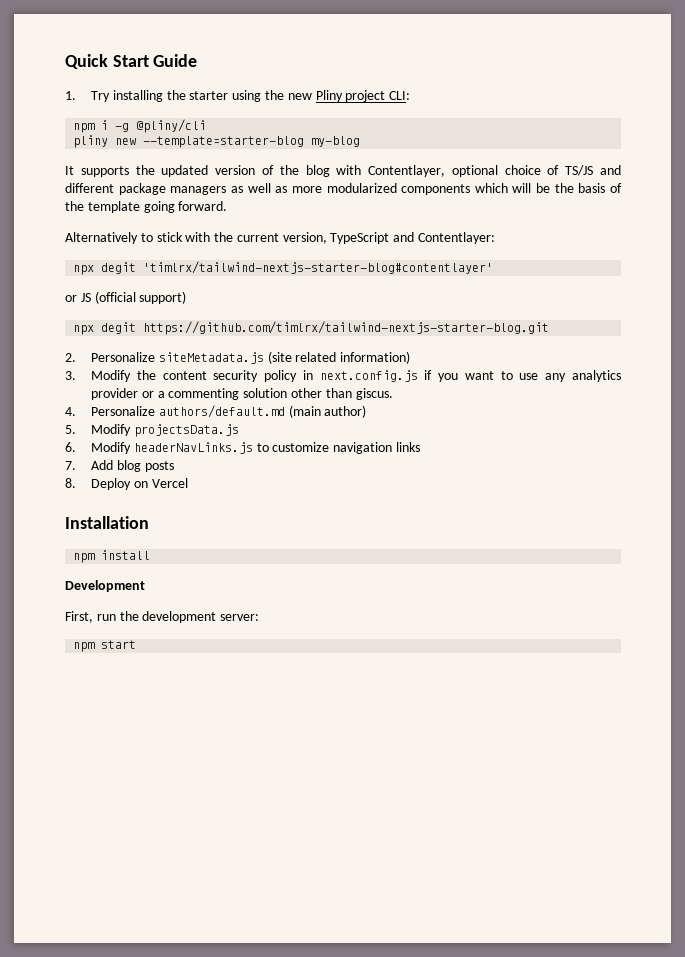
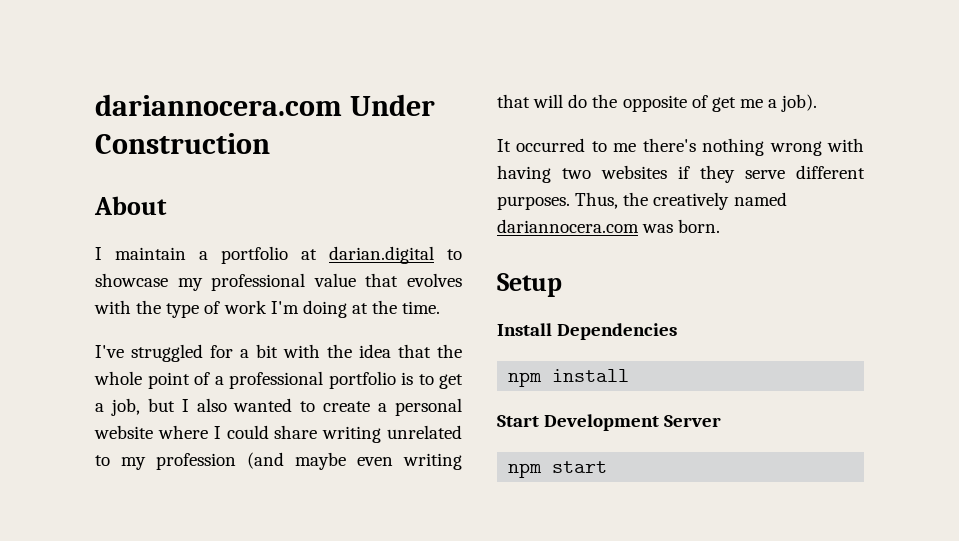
[65,54,198,69] [65,90,411,102] [73,119,207,133] [73,135,361,148] [65,165,621,177] [65,183,622,195] [65,201,228,213] [65,232,496,244] [73,261,494,275] [65,291,187,304] [73,321,550,335] [65,351,411,364] [65,370,622,382] [91,388,393,400] [65,405,367,418] [65,424,239,437] [65,442,420,454] [65,460,174,472] [65,478,188,490] [65,516,149,529] Quick Start Guide // 1. Try installing the starter using the new Pliny project CLI: // npm i -g @pliny/cli // pliny new --template=starter-blog my-blog // It supports the updated version of the blog with Contentlayer, optional choice of TS/JS and different package managers as well as more modularized components which will be the basis of the template going forward. // Alternatively to stick with the current version, TypeScript and Contentlayer: // npx degit 'timlrx/tailwind-nextjs-starter-blog#contentlayer' // or JS (official support) // npx degit https://github.com/timlrx/tailwind-nextjs-starter-blog.git // 2. Personalize siteMetadata.js (site related information) // 3. Modify the content security policy in next.config.js if you want to use any analytics provider or a commenting solution other than giscus. // 4. Personalize authors/default.md (main author) // 5. Modify projectsData.js // 6. Modify headerNavLinks.js to customize navigation links // 7. Add blog posts // 8. Deploy on Vercel // Installation -> [95,94,435,116] [95,133,270,154] [94,196,167,215] [95,246,462,264] [95,273,463,291] [94,300,441,318] [95,344,462,362] [94,371,463,389] [95,398,462,416] [94,425,462,443] [95,452,462,470] [497,94,818,112] [497,138,864,156] [497,165,865,183] [497,192,787,210] [497,219,721,233] [497,273,562,297] [497,323,678,340] dariannocera.com Under Construction // About // I maintain a portfolio at darian.digital to showcase my professional value that evolves with the type of work I'm doing at the time. // I've struggled for a bit with the idea that the whole point of a professional portfolio is to get a job, but I also wanted to create a personal website where I could share writing unrelated to my profession (and maybe even writing that will do the opposite of get me a job). // It occurred to me there's nothing wrong with having two websites if they serve different purposes. Thus, the creatively named dariannocera.com was born. // Setup // Install Dependencies
(151, 555) none -> [497,415,539,427] Start
[65,611,260,623] // First, run the development server: -> [664,415,722,427] Server

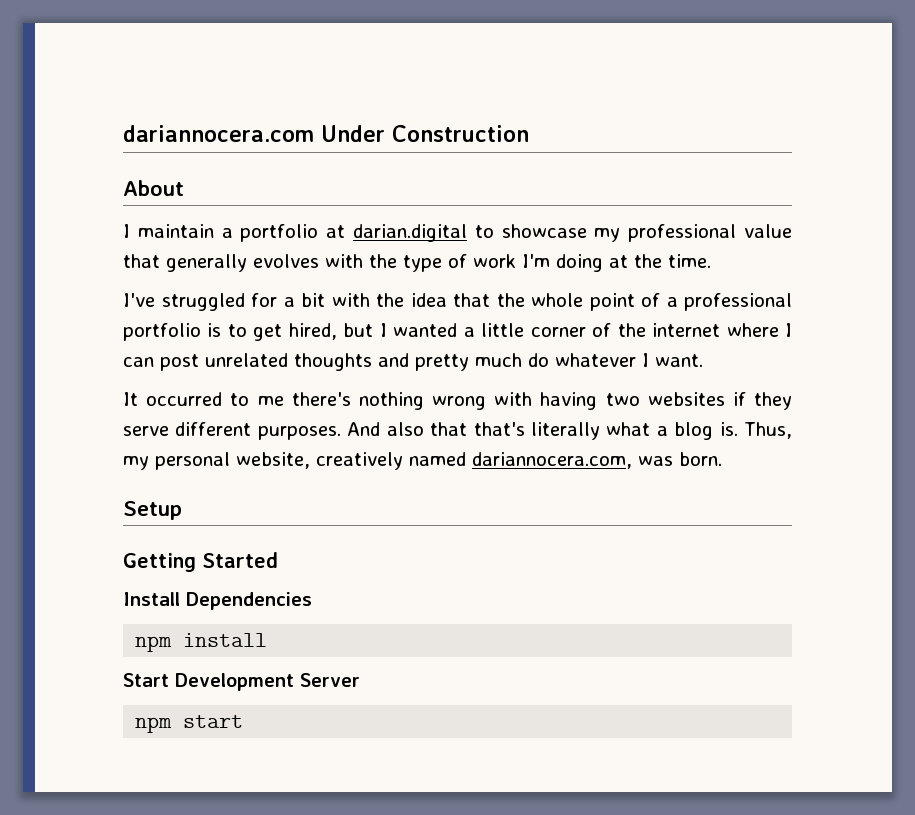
(399, 280) none -> [166,254,247,272] generally
[95,398,462,416] [94,425,462,443] [95,452,462,470] [497,94,818,112] a job, but I also wanted to create a personal website where I could share writing unrelated to my profession (and maybe even writing that will do the opposite of get me a job). -> [288,323,792,340] [123,353,703,371] hired, but I wanted a little corner of the internet where I can post unrelated thoughts and pretty much do whatever I want.
[575,192,649,209] Thus, the -> [347,422,792,440] [123,452,310,470] And also that that's literally what a blog is. Thus, my personal website,
[497,219,639,233] dariannocera.com -> [472,452,632,469] dariannocera.com,
(562, 285) none -> [123,552,278,572] // Getting Started

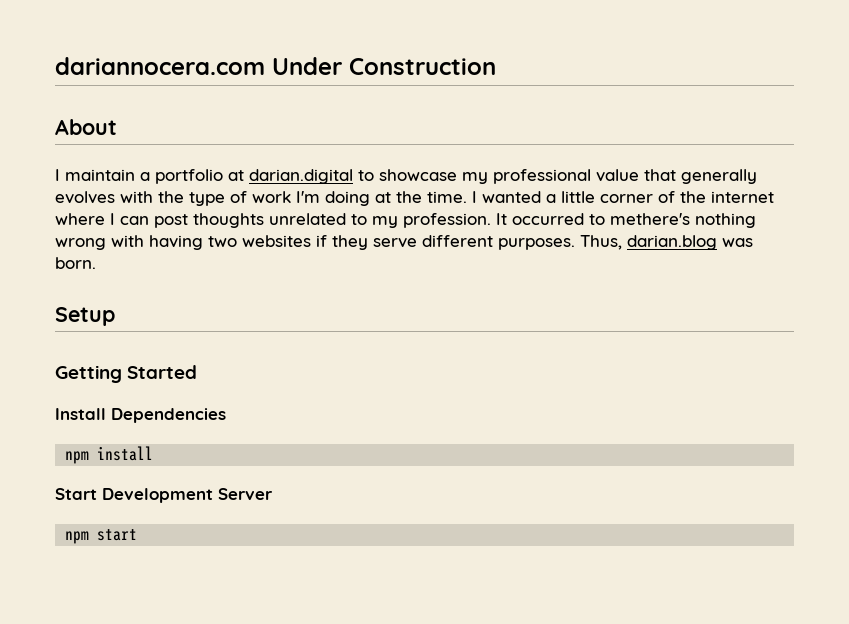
[123,293,792,311] [123,323,374,341] // I've struggled for a bit with the idea that the whole point of a professional portfolio is to get hired, but -> (467, 197) none
[205,353,703,371] unrelated thoughts and pretty much do whatever I want. // -> [193,213,491,228] thoughts unrelated to my profession.
[257,392,351,406] me there's -> [610,213,690,225] methere's
[347,422,792,440] [123,452,632,470] And also that that's literally what a blog is. Thus, my personal website, creatively named dariannocera.com, -> [580,235,717,250] Thus, darian.blog

